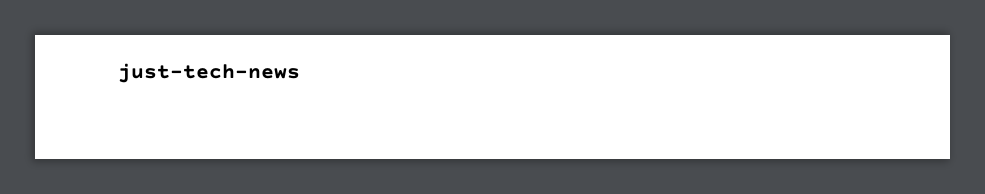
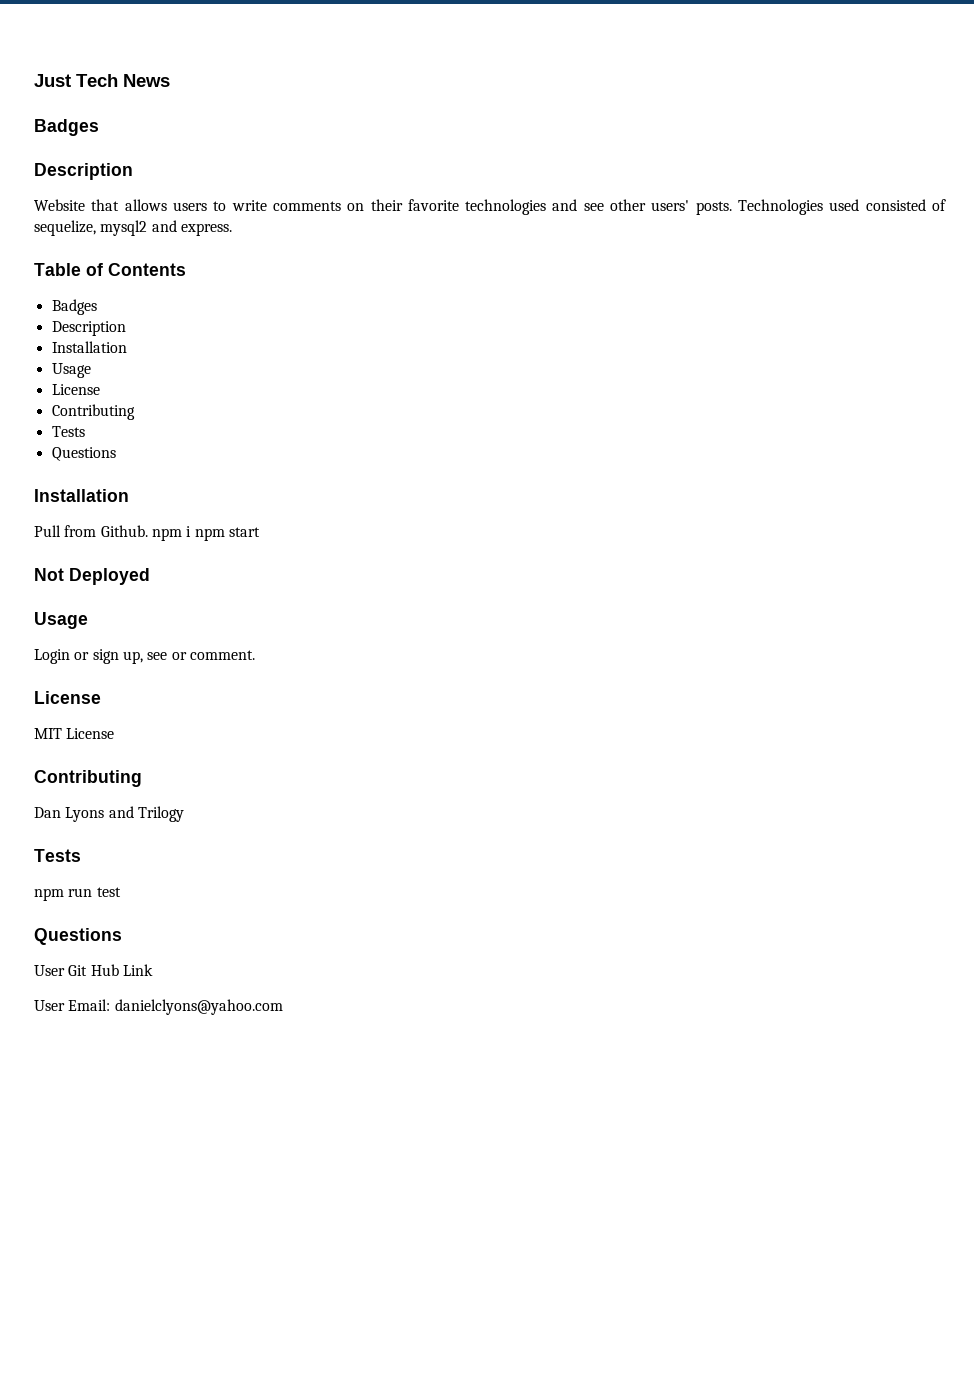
[118,63,300,83] just-tech-news -> [34,74,170,87] [34,119,99,136] [34,163,133,180] [34,199,946,215] [34,220,232,236] [34,263,186,276] [51,299,97,315] [51,321,126,336] [51,341,127,353] [51,363,91,378] [51,384,100,395] [51,404,135,420] [51,426,85,437] [51,447,116,461] [34,489,129,502] [34,525,260,541] [34,568,150,585] [34,612,88,629] [34,649,255,664] [34,691,101,704] [34,728,115,739] [34,770,142,787] [34,806,184,822] [34,849,81,862] [34,887,121,901] [34,928,122,945] [34,964,153,976] [34,999,283,1015] Just Tech News // Badges // Description // Website that allows users to write comments on their favorite technologies and see other users' posts. Technologies used consisted of sequelize, mysql2 and express. // Table of Contents // Badges // Description // Installation // Usage // License // Contributing // Tests // Questions // Installation // Pull from Github. npm i npm start // Not Deployed // Usage // Login or sign up, see or comment. // License // MIT License // Contributing // Dan Lyons and Trilogy // Tests // npm run test // Questions // User Git Hub Link // User Email: danielclyons@yahoo.com

